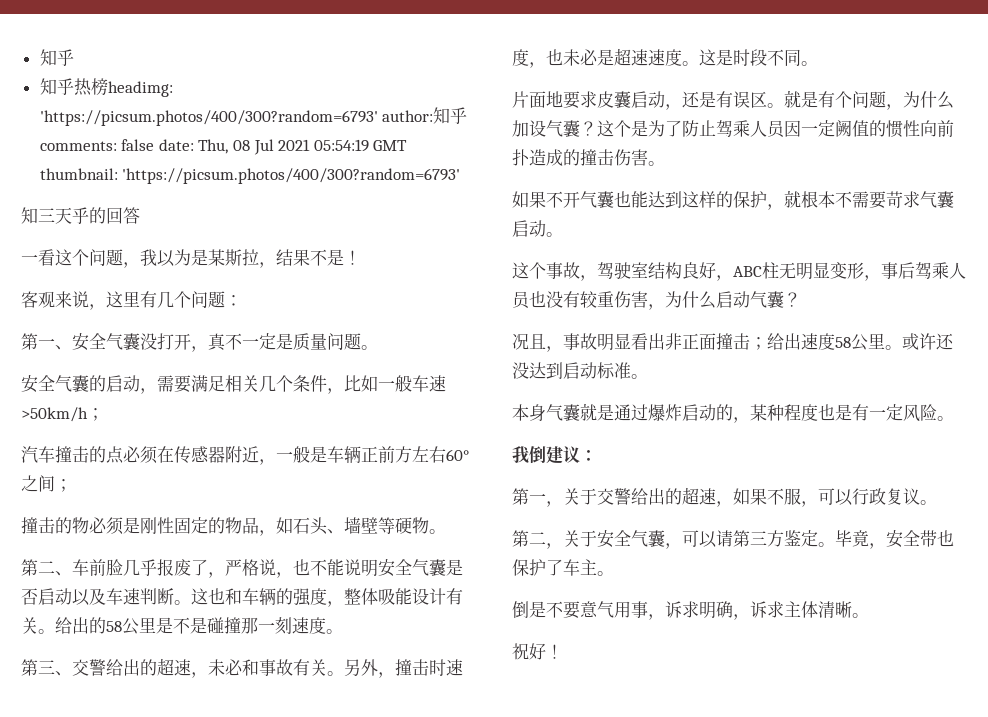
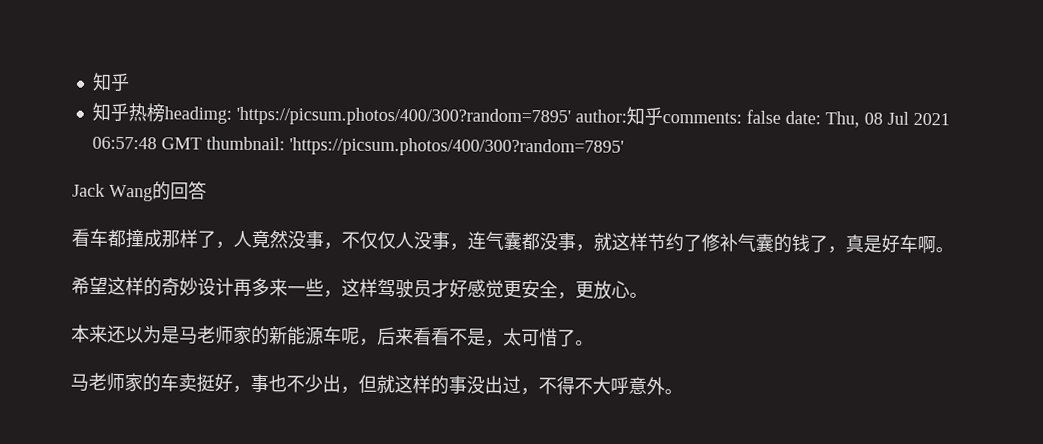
[39,110,378,126] 'https://picsum.photos/400/300?random=6793' -> [235,106,571,127] 'https://picsum.photos/400/300?random=7895'
[313,139,369,152] 05:54:19 -> [91,136,157,150] 06:57:48
[122,168,461,184] [21,207,89,224] 'https://picsum.photos/400/300?random=6793' // 知三天乎 -> [288,137,624,157] [72,183,153,202] 'https://picsum.photos/400/300?random=7895' // Jack Wang
[21,249,361,268] [21,291,242,310] [21,333,378,352] [21,375,446,394] [21,407,104,422] [21,446,469,465] [21,475,72,492] [21,517,446,536] [21,559,463,578] [21,588,463,607] [21,617,343,635] [21,658,463,678] [512,48,818,68] [512,90,954,110] [512,120,954,138] [512,149,665,166] [512,190,954,210] [512,220,563,237] [512,262,966,281] [512,291,801,310] [512,333,954,352] [512,362,648,379] [512,403,954,423] [512,446,597,464] [512,487,937,507] [512,530,954,549] [512,559,614,576] [512,601,869,620] [512,643,563,660] 一看这个问题，我以为是某斯拉，结果不是！ // 客观来说，这里有几个问题： // 第一、安全气囊没打开，真不一定是质量问题。 // 安全气囊的启动，需要满足相关几个条件，比如一般车速>50km/h； // 汽车撞击的点必须在传感器附近，一般是车辆正前方左右60°之间； // 撞击的物必须是刚性固定的物品，如石头、墙壁等硬物。 // 第二、车前脸几乎报废了，严格说，也不能说明安全气囊是否启动以及车速判断。这也和车辆的强度，整体吸能设计有关。给出的58公里是不是碰撞那一刻速度。 // 第三、交警给出的超速，未必和事故有关。另外，撞击时速度，也未必是超速速度。这是时段不同。 // 片面地要求皮囊启动，还是有误区。就是有个问题，为什么加设气囊？这个是为了防止驾乘人员因一定阙值的惯性向前扑造成的撞击伤害。 // 如果不开气囊也能达到这样的保护，就根本不需要苛求气囊启动。 // 这个事故，驾驶室结构良好，ABC柱无明显变形，事后驾乘人员也没有较重伤害，为什么启动气囊？ // 况且，事故明显看出非正面撞击；给出速度58公里。或许还没达到启动标准。 // 本身气囊就是通过爆炸启动的，某种程度也是有一定风险。 // 我倒建议： // 第一，关于交警给出的超速，如果不服，可以行政复议。 // 第二，关于安全气囊，可以请第三方鉴定。毕竟，安全带也保护了车主。 // 倒是不要意气用事，诉求明确，诉求主体清晰。 // 祝好！ -> [71,228,954,254] [71,276,648,300] [71,324,594,347] [70,372,683,396] 看车都撞成那样了，人竟然没事，不仅仅人没事，连气囊都没事，就这样节约了修补气囊的钱了，真是好车啊。 // 希望这样的奇妙设计再多来一些，这样驾驶员才好感觉更安全，更放心。 // 本来还以为是马老师家的新能源车呢，后来看看不是，太可惜了。 // 马老师家的车卖挺好，事也不少出，但就这样的事没出过，不得不大呼意外。

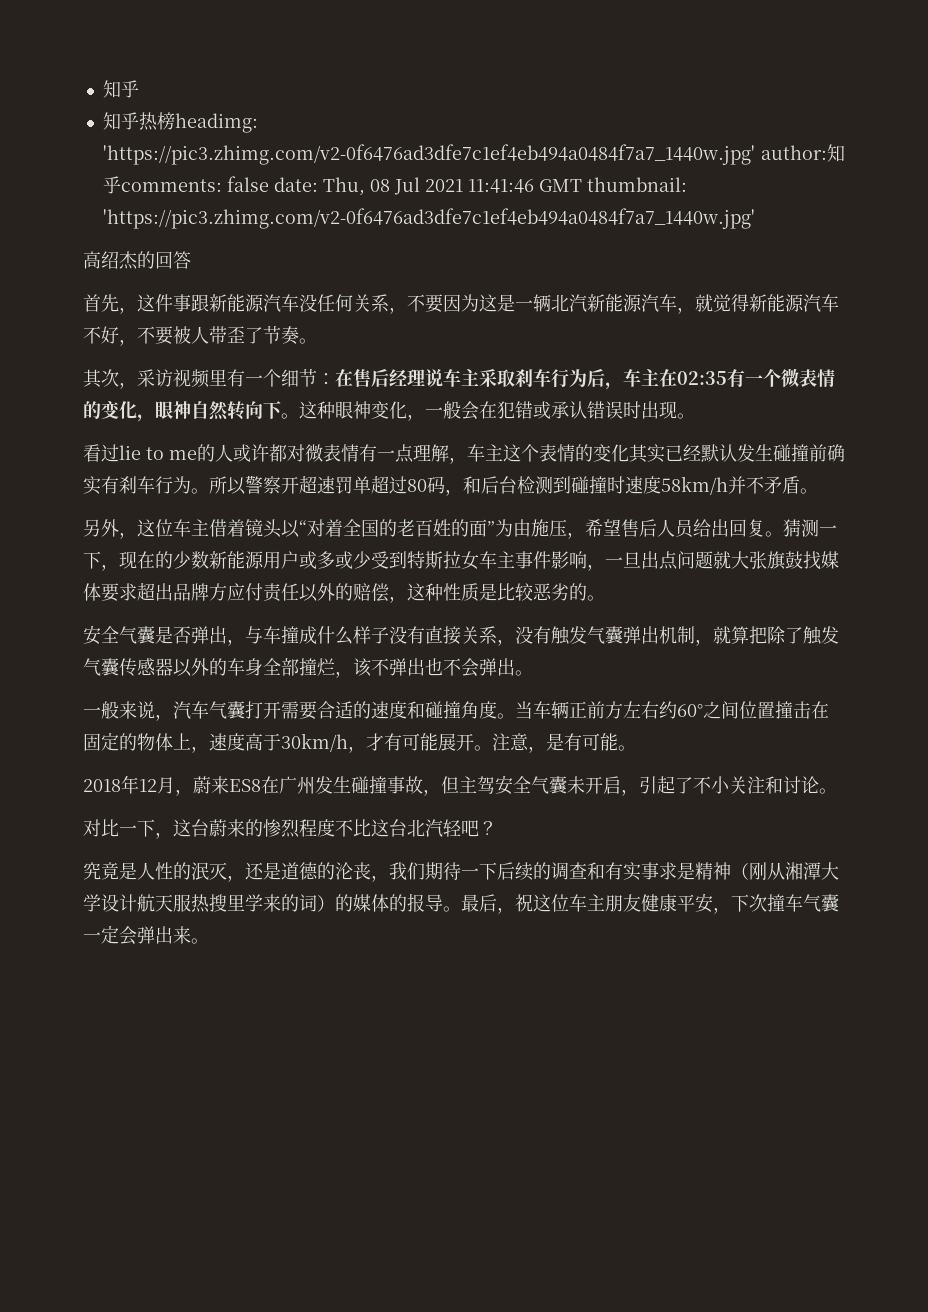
[235,106,571,127] 'https://picsum.photos/400/300?random=7895' -> [102,144,755,165] 'https://pic3.zhimg.com/v2-0f6476ad3dfe7c1ef4eb494a0484f7a7_1440w.jpg'
[91,136,157,150] 06:57:48 -> [467,179,534,193] 11:41:46
[288,137,624,157] [72,183,153,202] 'https://picsum.photos/400/300?random=7895' // Jack Wang -> [102,208,755,229] [83,251,138,270] 'https://pic3.zhimg.com/v2-0f6476ad3dfe7c1ef4eb494a0484f7a7_1440w.jpg' // 高绍杰
[71,228,954,254] [71,276,648,300] [71,324,594,347] [70,372,665,396] 看车都撞成那样了，人竟然没事，不仅仅人没事，连气囊都没事，就这样节约了修补气囊的钱了，真是好车啊。 // 希望这样的奇妙设计再多来一些，这样驾驶员才好感觉更安全，更放心。 // 本来还以为是马老师家的新能源车呢，后来看看不是，太可惜了。 // 马老师家的车卖挺好，事也不少出，但就这样的事没出过，不得不大呼意外 -> [83,294,839,314] [83,326,317,346] [83,368,835,390] [83,400,695,422] [83,444,845,464] [83,475,818,496] [83,519,837,539] [83,551,839,571] [83,582,605,603] [83,625,839,646] [83,658,533,678] [83,701,829,721] [83,732,636,753] [83,775,837,796] [83,819,497,839] [83,862,839,882] [83,893,839,914] [83,925,191,945] 首先，这件事跟新能源汽车没任何关系，不要因为这是一辆北汽新能源汽车，就觉得新能源汽车不好，不要被人带歪了节奏。 // 其次，采访视频里有一个细节：在售后经理说车主采取刹车行为后，车主在02:35有一个微表情的变化，眼神自然转向下。这种眼神变化，一般会在犯错或承认错误时出现。 // 看过lie to me的人或许都对微表情有一点理解，车主这个表情的变化其实已经默认发生碰撞前确实有刹车行为。所以警察开超速罚单超过80码，和后台检测到碰撞时速度58km/h并不矛盾。 // 另外，这位车主借着镜头以“对着全国的老百姓的面”为由施压，希望售后人员给出回复。猜测一下，现在的少数新能源用户或多或少受到特斯拉女车主事件影响，一旦出点问题就大张旗鼓找媒体要求超出品牌方应付责任以外的赔偿，这种性质是比较恶劣的。 // 安全气囊是否弹出，与车撞成什么样子没有直接关系，没有触发气囊弹出机制，就算把除了触发气囊传感器以外的车身全部撞烂，该不弹出也不会弹出。 // 一般来说，汽车气囊打开需要合适的速度和碰撞角度。当车辆正前方左右约60°之间位置撞击在固定的物体上，速度高于30km/h，才有可能展开。注意，是有可能。 // 2018年12月，蔚来ES8在广州发生碰撞事故，但主驾安全气囊未开启，引起了不小关注和讨论。 // 对比一下，这台蔚来的惨烈程度不比这台北汽轻吧？ // 究竟是人性的泯灭，还是道德的沦丧，我们期待一下后续的调查和有实事求是精神（刚从湘潭大学设计航天服热搜里学来的词）的媒体的报导。最后，祝这位车主朋友健康平安，下次撞车气囊一定会弹出来

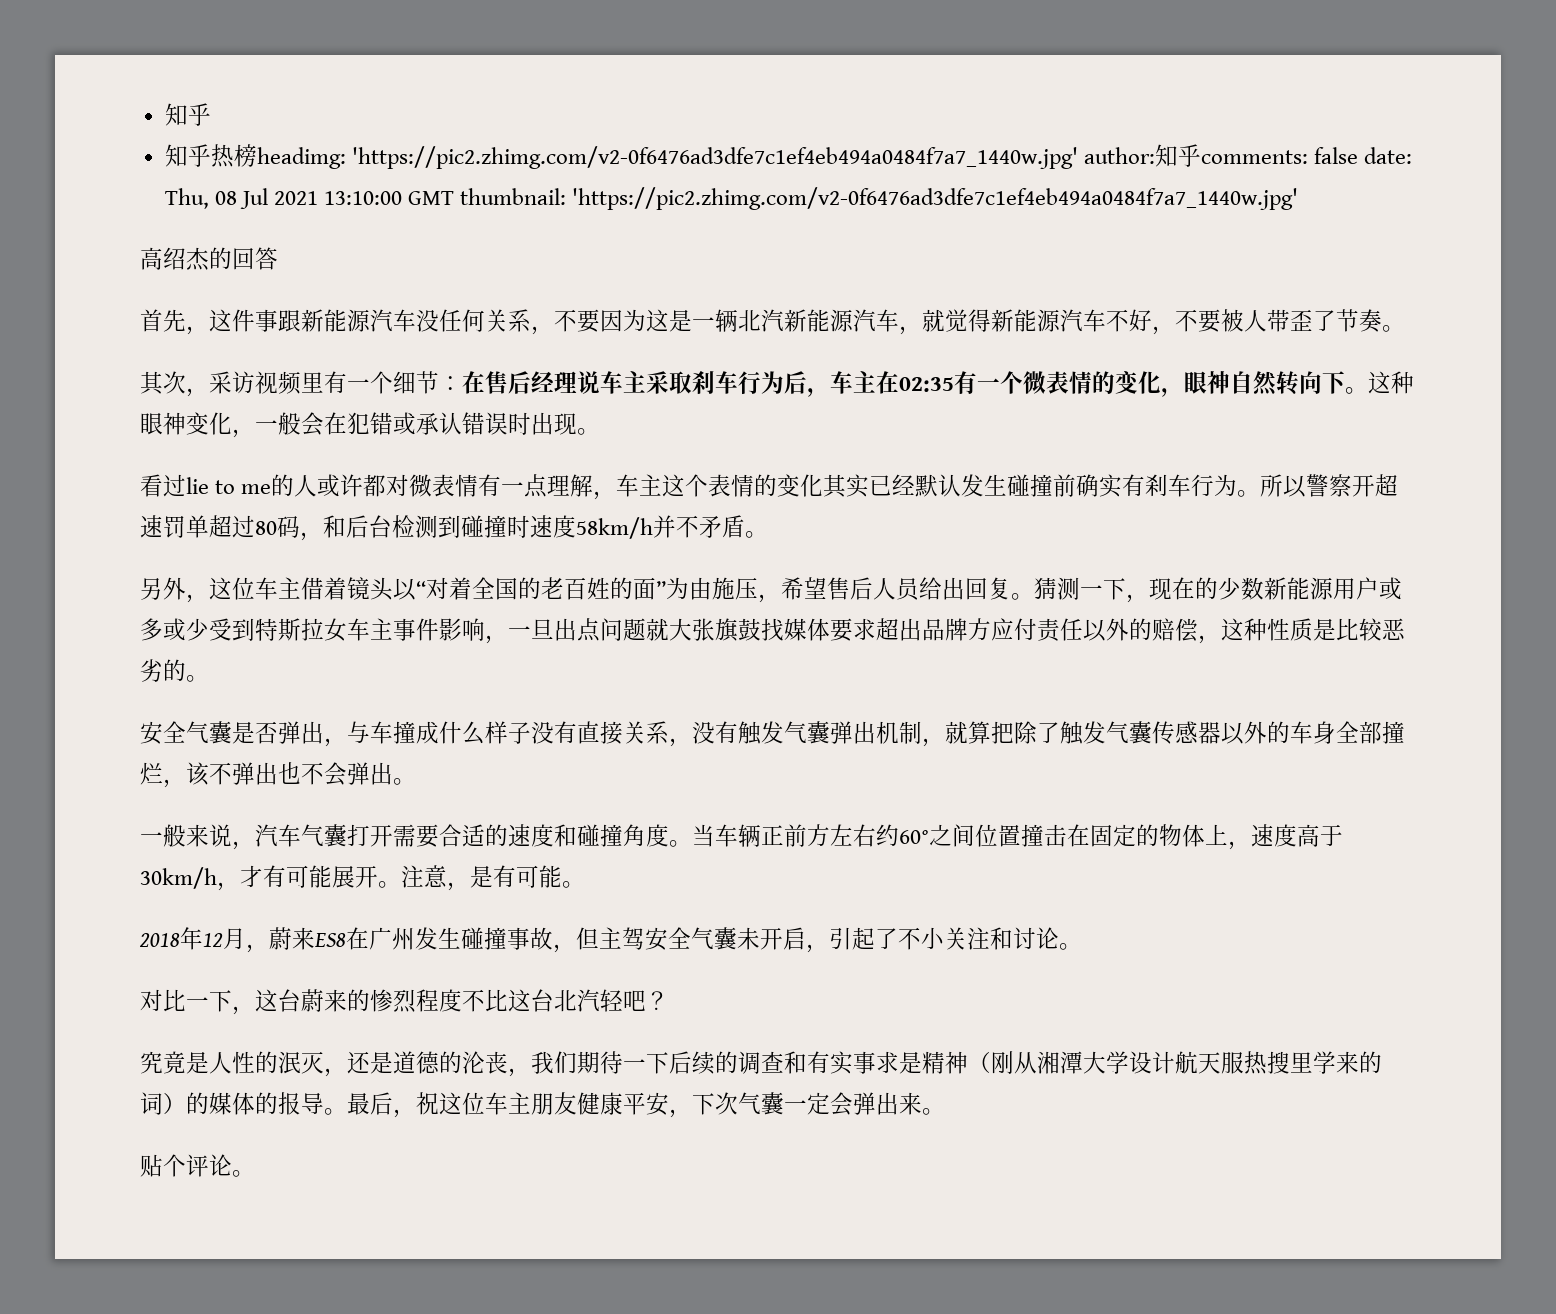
[102,144,755,165] 'https://pic3.zhimg.com/v2-0f6476ad3dfe7c1ef4eb494a0484f7a7_1440w.jpg' -> [351,146,1078,169] 'https://pic2.zhimg.com/v2-0f6476ad3dfe7c1ef4eb494a0484f7a7_1440w.jpg'
[467,179,534,193] 11:41:46 -> [324,191,403,205] 13:10:00
[102,208,755,229] 'https://pic3.zhimg.com/v2-0f6476ad3dfe7c1ef4eb494a0484f7a7_1440w.jpg' -> [572,187,1299,210] 'https://pic2.zhimg.com/v2-0f6476ad3dfe7c1ef4eb494a0484f7a7_1440w.jpg'
[767,894,803,912] 撞车 -> (738, 1103) none
(209, 941) none -> [140,1154,255,1177] // 贴个评论。

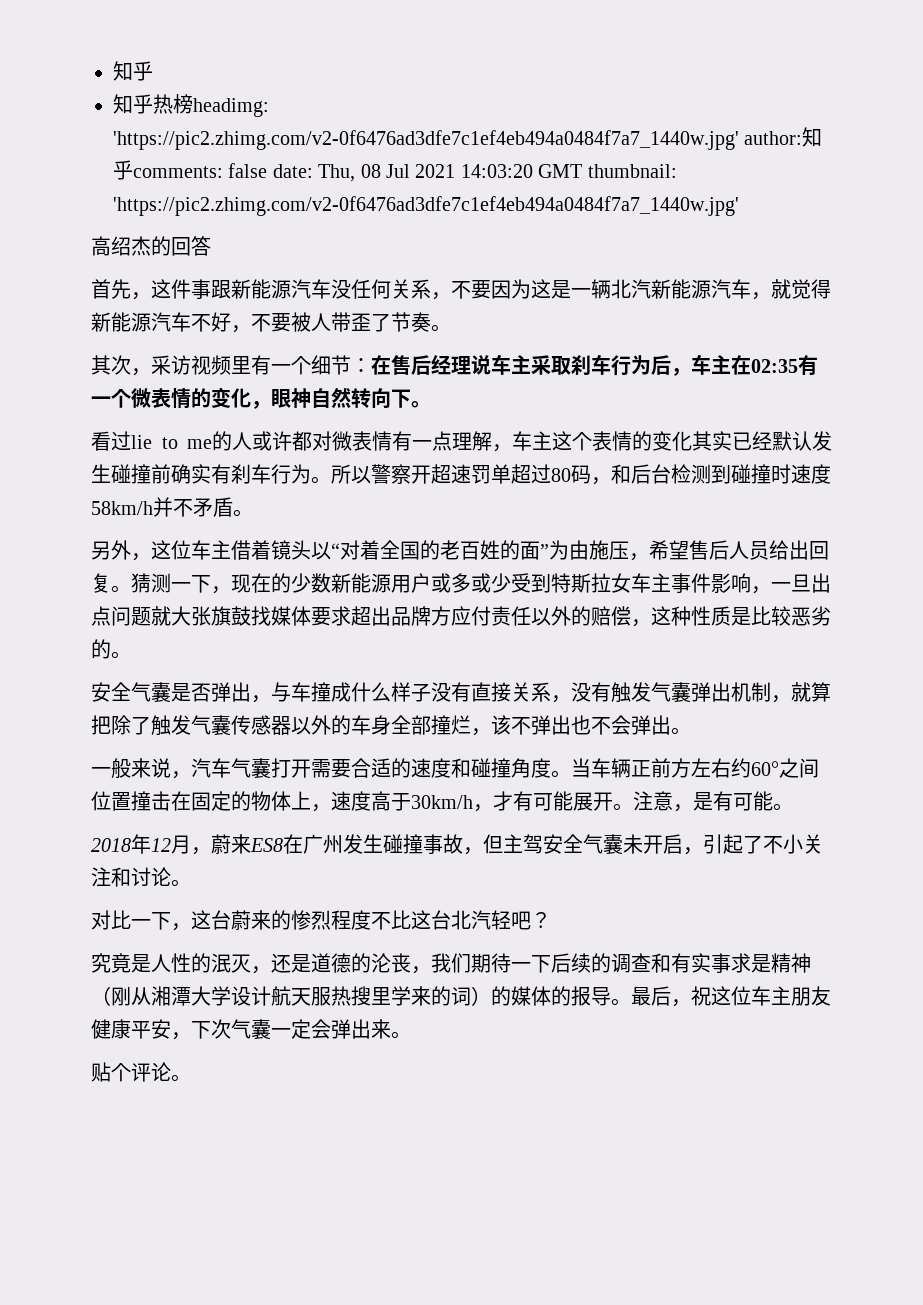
[324,191,403,205] 13:10:00 -> [460,164,533,178] 14:03:20
[1368,371,1414,394] [140,412,600,438] 这种眼神变化，一般会在犯错或承认错误时出现。 -> (431, 404) none

